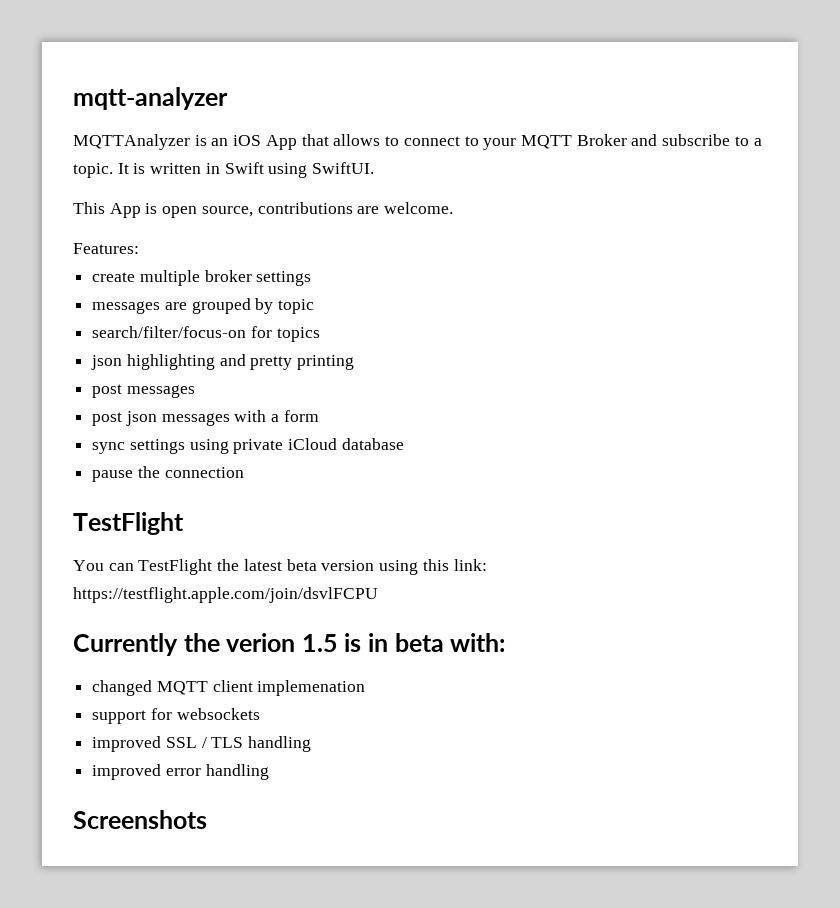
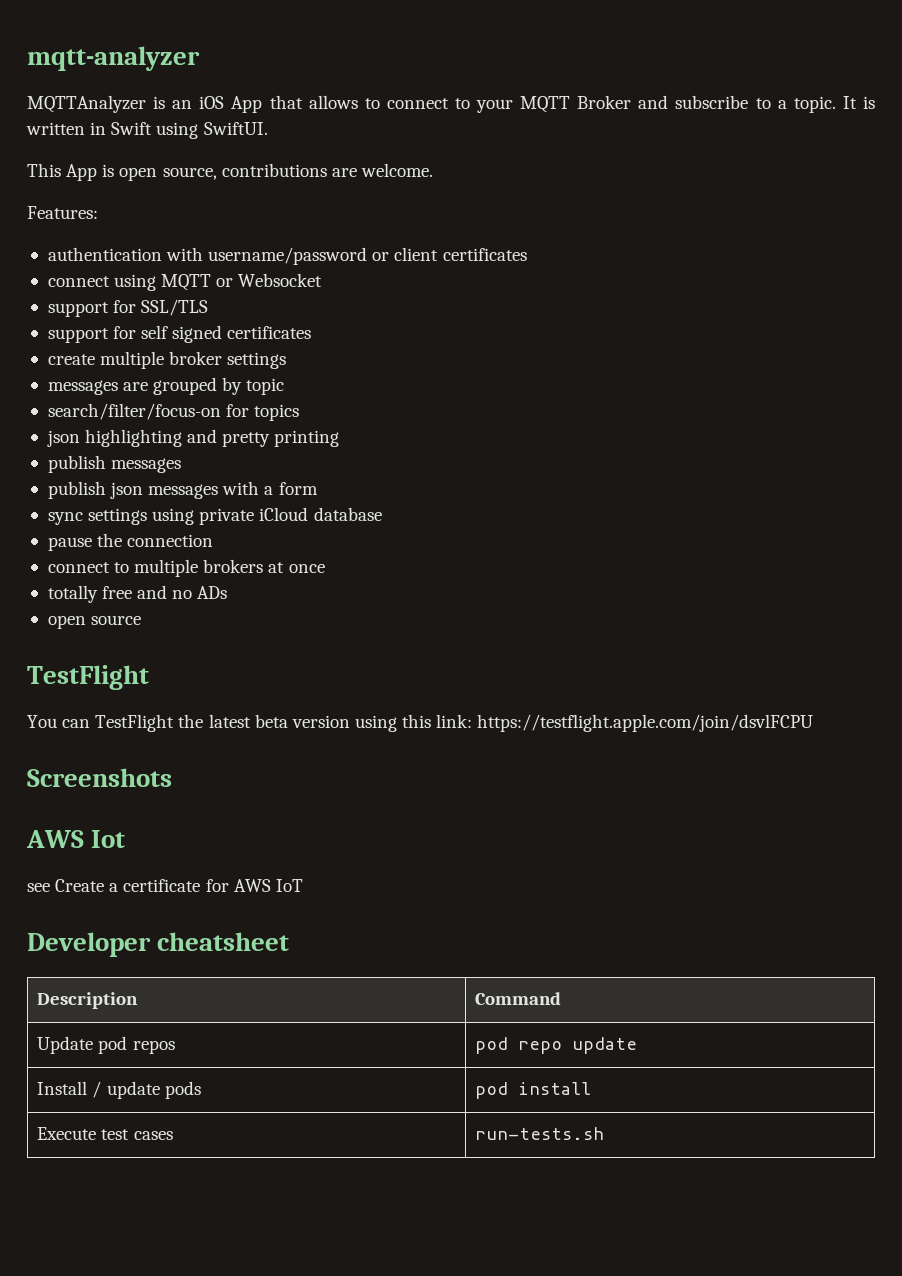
(139, 248) none -> [47,247,527,265] [47,273,323,291] [47,299,209,317] [47,325,312,343] // authentication with username/password or client certificates // connect using MQTT or Websocket // support for SSL/TLS // support for self signed certificates
[92,384,123,398] post -> [47,455,106,473] publish
[92,412,123,426] post -> [47,481,106,499] publish
(244, 472) none -> [47,559,325,577] [47,585,228,603] [47,615,142,629] // connect to multiple brokers at once // totally free and no ADs // open source
[73,633,506,656] [92,680,366,696] [92,708,260,724] [92,736,312,752] [92,764,269,780] [73,810,207,829] Currently the verion 1.5 is in beta with: // changed MQTT client implemenation // support for websockets // improved SSL / TLS handling // improved error handling // Screenshots -> [27,768,172,787] [26,830,126,848] [27,879,303,892] [27,932,290,957] [37,992,139,1009] [475,992,562,1005] [37,1036,175,1054] [475,1037,638,1054] [37,1081,201,1099] [475,1082,592,1099] [37,1127,173,1140] [475,1127,605,1140] Screenshots // AWS Iot // see Create a certificate for AWS IoT // Developer cheatsheet // Description | Command // Update pod repos | pod repo update // Install / update pods | pod install // Execute test cases | run-tests.sh

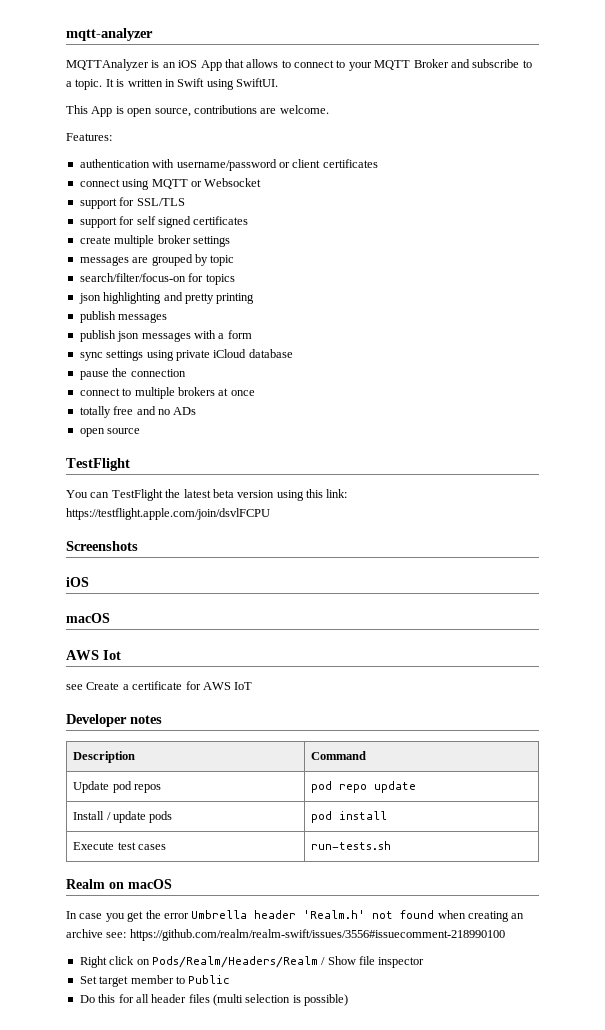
(172, 777) none -> [66,577,89,587] [66,613,110,623] // iOS // macOS
[157,932,290,951] cheatsheet -> [130,715,162,724] notes
(605, 1133) none -> [66,879,172,889] [66,910,525,922] [66,929,505,941] [79,956,425,968] [79,975,231,987] [79,994,349,1006] // Realm on macOS // In case you get the error Umbrella header 'Realm.h' not found when creating an archive see: https://github.com/realm/realm-swift/issues/3556#issuecomment-218990100 // Right click on Pods/Realm/Headers/Realm / Show file inspector // Set target member to Public // Do this for all header files (multi selection is possible)

